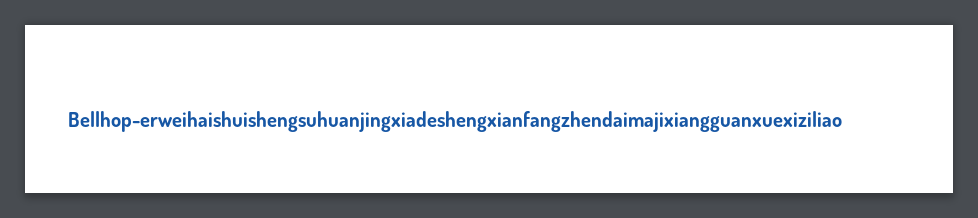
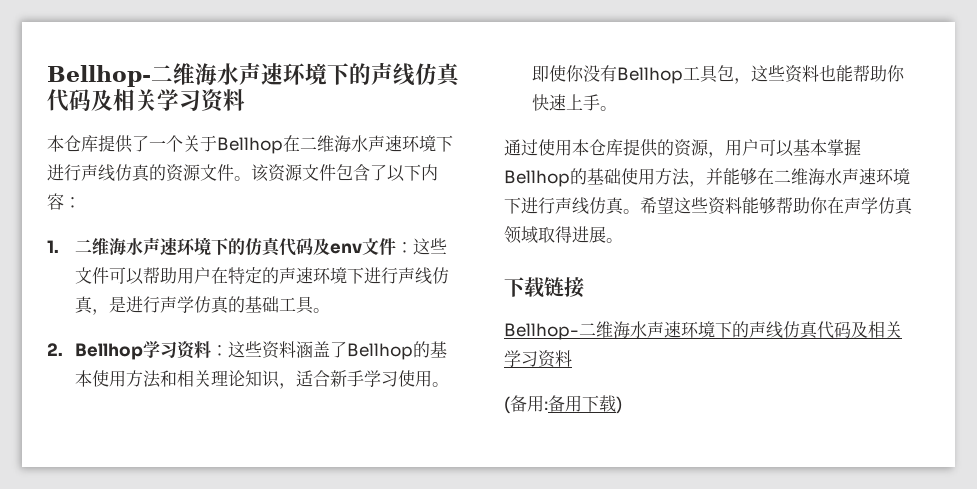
[68,111,842,132] Bellhop-erweihaishuishengsuhuanjingxiadeshengxianfangzhendaimajixiangguanxuexiziliao -> [47,62,461,87] [47,89,245,113] [47,135,453,154] [47,164,438,182] [47,193,81,210] [47,237,447,257] [74,267,449,285] [74,296,330,315] [47,341,447,360] [74,370,449,389] [531,65,905,84] [531,94,617,111] [504,139,861,158] [504,168,910,187] [504,196,913,215] [504,226,623,244] [504,277,584,298] [504,321,902,340] [504,350,572,368] [504,395,622,414] Bellhop-二维海水声速环境下的声线仿真代码及相关学习资料 // 本仓库提供了一个关于Bellhop在二维海水声速环境下进行声线仿真的资源文件。该资源文件包含了以下内容： // 1.二维海水声速环境下的仿真代码及env文件：这些文件可以帮助用户在特定的声速环境下进行声线仿真，是进行声学仿真的基础工具。 // 2. Bellhop学习资料：这些资料涵盖了Bellhop的基本使用方法和相关理论知识，适合新手学习使用。即使你没有Bellhop工具包，这些资料也能帮助你快速上手。 // 通过使用本仓库提供的资源，用户可以基本掌握Bellhop的基础使用方法，并能够在二维海水声速环境下进行声线仿真。希望这些资料能够帮助你在声学仿真领域取得进展。 // 下载链接 // Bellhop-二维海水声速环境下的声线仿真代码及相关学习资料 // (备用:备用下载)

